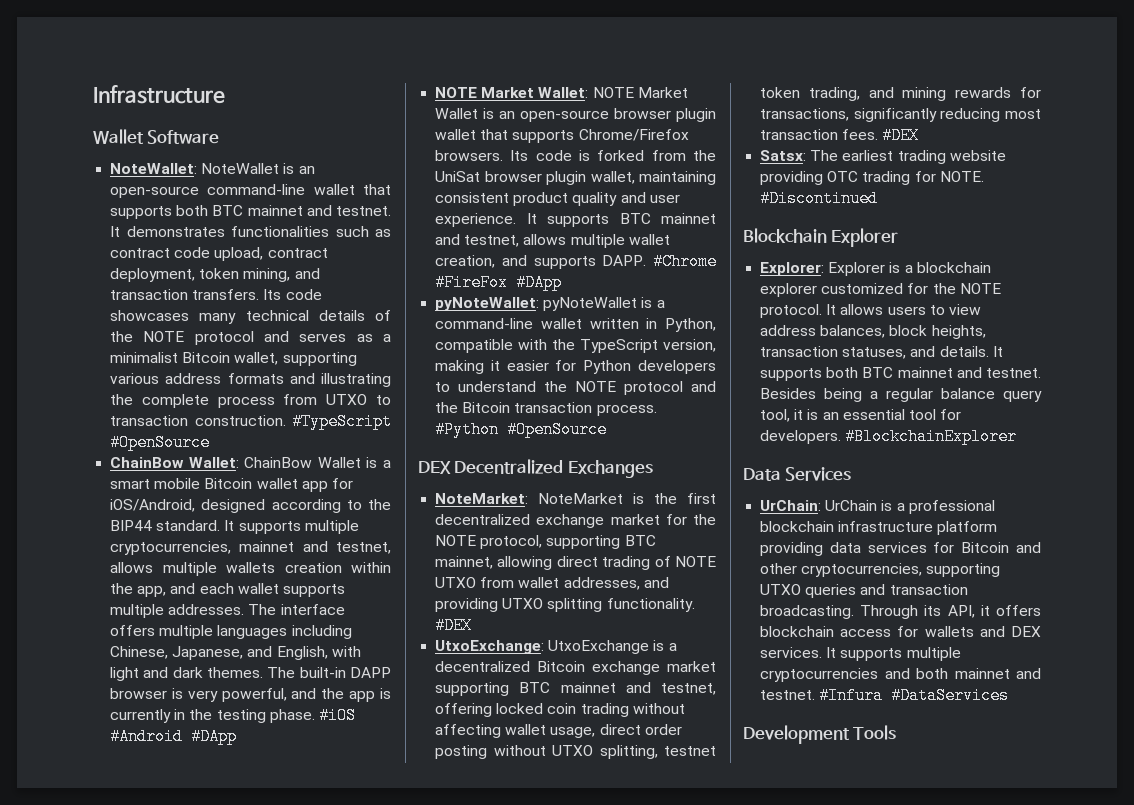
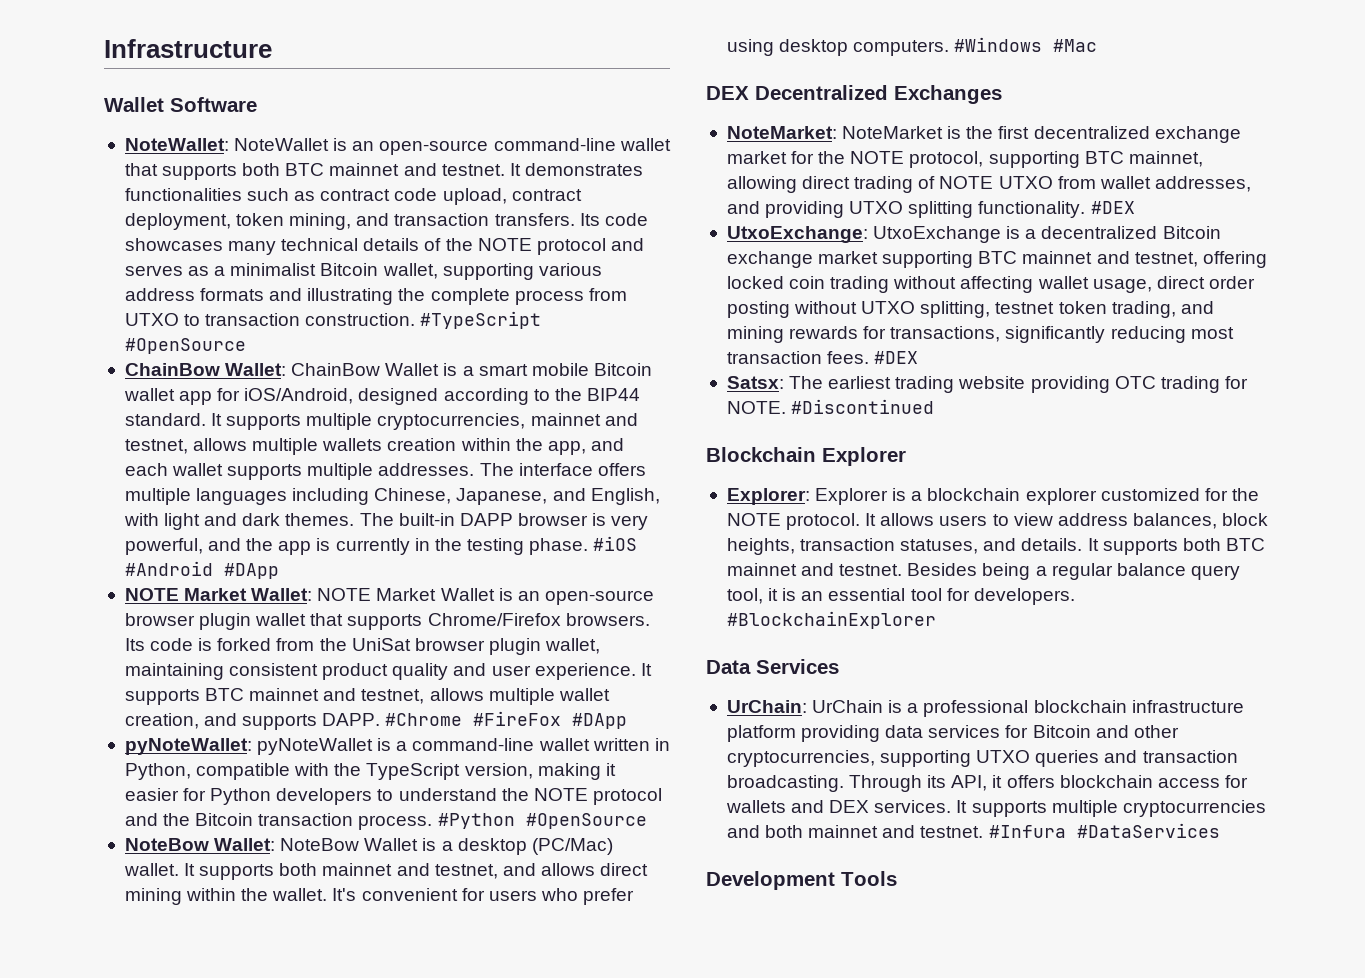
(608, 429) none -> [124,838,613,855] [123,863,649,880] [124,888,635,905] [726,37,1098,56] // NoteBow Wallet: NoteBow Wallet is a desktop (PC/Mac) wallet. It supports both mainnet and testnet, and allows direct mining within the wallet. It's convenient for users who prefer using desktop computers. #Windows #Mac

